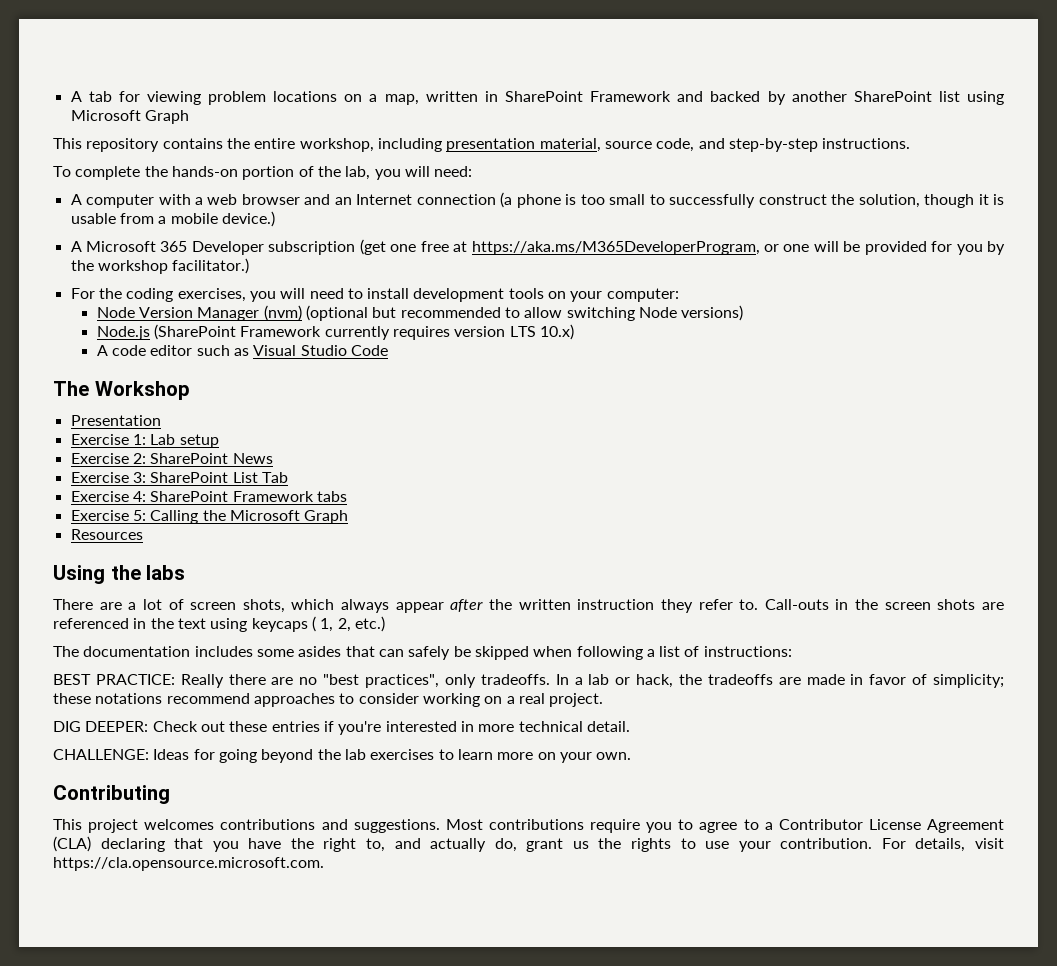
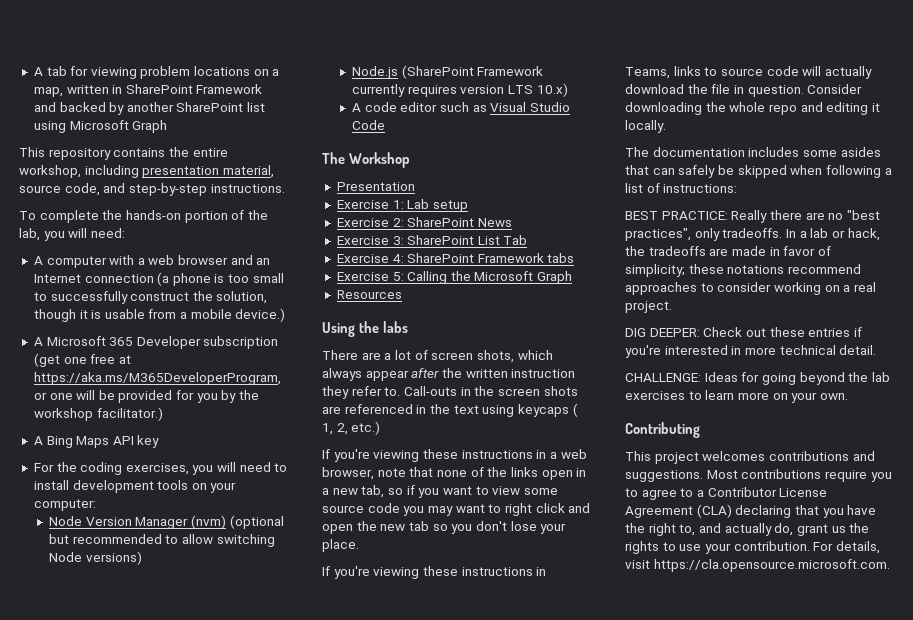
(250, 266) none -> [33,435,160,448] // A Bing Maps API key
(385, 624) none -> [322,449,587,462] [322,467,587,480] [322,485,558,498] [322,503,591,516] [322,521,567,534] [322,539,359,552] [322,566,547,579] [625,66,872,79] [625,84,863,97] [625,102,880,115] [625,120,666,133] // If you're viewing these instructions in a web browser, note that none of the links open in a new tab, so if you want to view some source code you may want to right click and open the new tab so you don't lose your place. // If you're viewing these instructions in Teams, links to source code will actually download the file in question. Consider downloading the whole repo and editing it locally.

